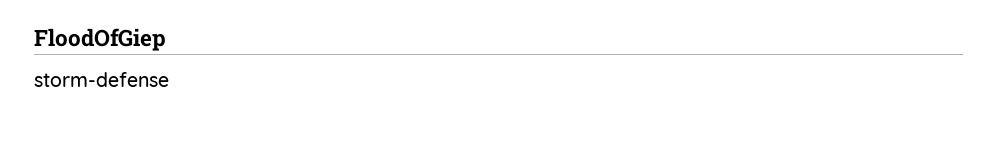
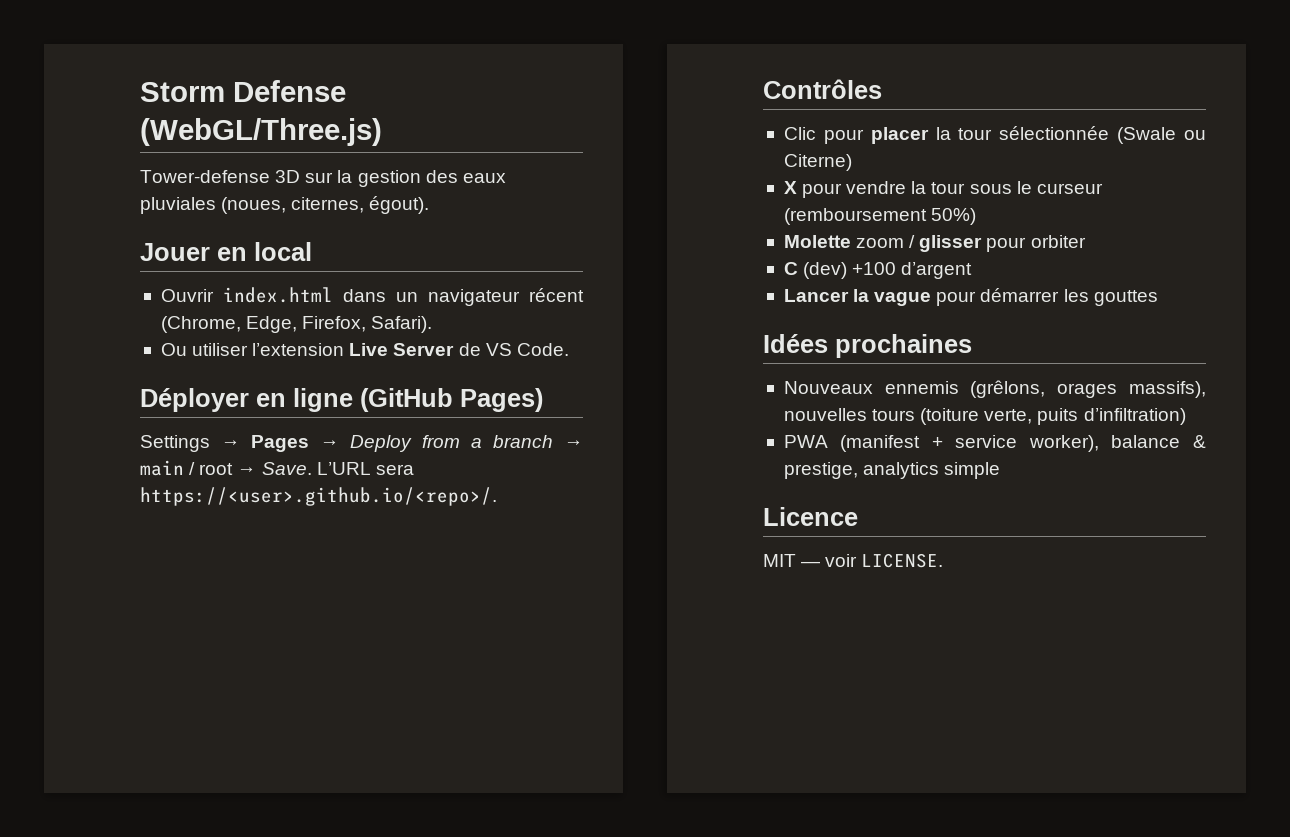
[34,28,166,51] [34,72,169,87] FloodOfGiep // storm-defense -> [140,80,346,102] [140,118,382,146] [140,170,506,187] [140,196,430,214] [140,242,312,261] [160,287,584,306] [160,316,433,333] [160,343,569,356] [140,388,543,412] [140,435,583,452] [140,460,414,476] [140,487,497,506] [763,79,882,99] [783,126,1206,144] [783,154,852,171] [783,181,1103,198] [783,208,977,225] [783,235,1086,252] [783,262,973,279] [783,288,1158,306] [763,334,972,358] [783,380,1206,398] [783,408,1186,425] [783,435,1206,452] [783,462,1001,479] [763,507,858,526] [763,553,944,568] Storm Defense (WebGL/Three.js) // Tower-defense 3D sur la gestion des eaux pluviales (noues, citernes, égout). // Jouer en local // Ouvrir index.html dans un navigateur récent (Chrome, Edge, Firefox, Safari). // Ou utiliser l’extension Live Server de VS Code. // Déployer en ligne (GitHub Pages) // Settings → Pages → Deploy from a branch → main / root → Save. L’URL sera https://<user>.github.io/<repo>/. // Contrôles // Clic pour placer la tour sélectionnée (Swale ou Citerne) // X pour vendre la tour sous le curseur (remboursement 50%) // Molette zoom / glisser pour orbiter // C (dev) +100 d’argent // Lancer la vague pour démarrer les gouttes // Idées prochaines // Nouveaux ennemis (grêlons, orages massifs), nouvelles tours (toiture verte, puits d’infiltration) // PWA (manifest + service worker), balance & prestige, analytics simple // Licence // MIT — voir LICENSE.

